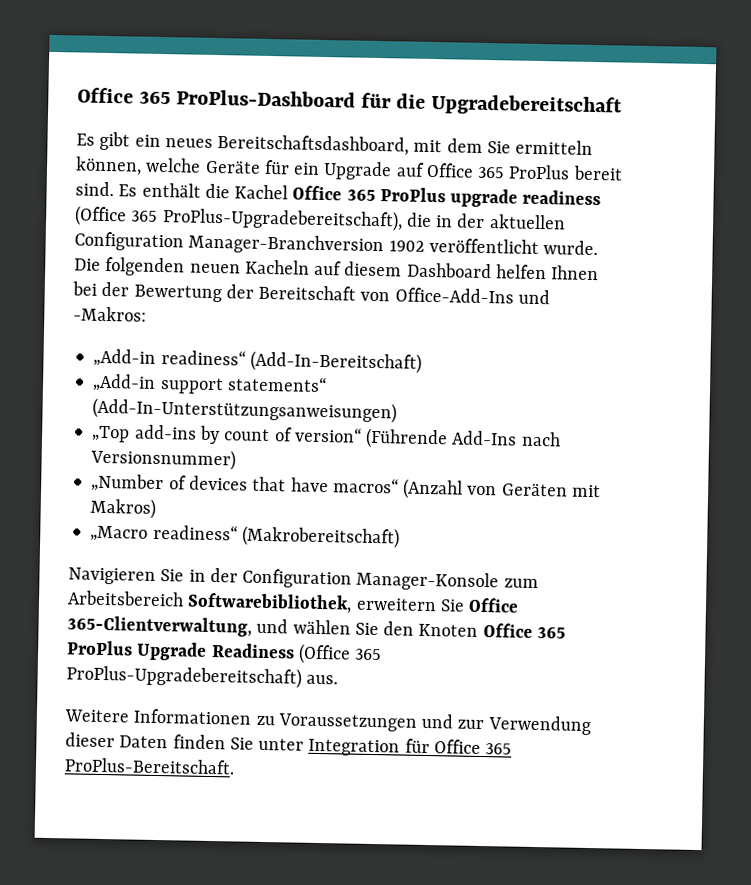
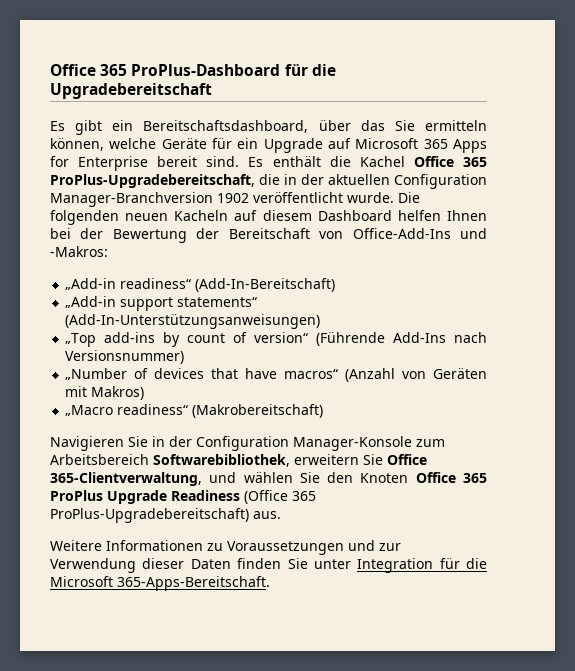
[164,134,483,156] neues Bereitschaftsdashboard, mit dem -> [143,120,385,133] Bereitschaftsdashboard, über das
[425,162,571,180] Office 365 ProPlus -> [355,138,487,153] [50,156,149,171] Microsoft 365 Apps for Enterprise
[379,187,602,208] [74,205,403,232] ProPlus upgrade readiness (Office 365 ProPlus-Upgradebereitschaft), -> [50,174,255,188] ProPlus-Upgradebereitschaft,
[433,739,513,755] [64,757,235,775] Office 365 ProPlus-Bereitschaft. -> [466,558,487,569] [50,576,270,591] die Microsoft 365-Apps-Bereitschaft.

